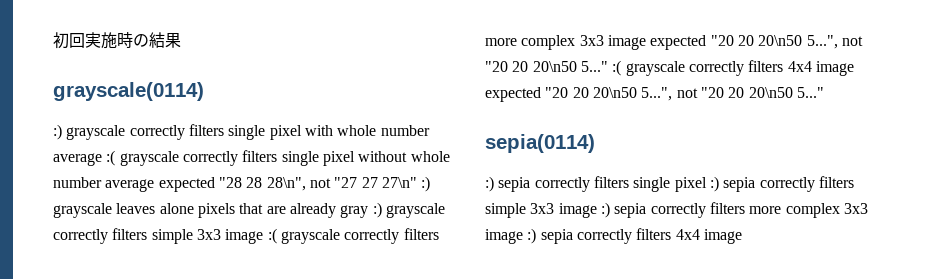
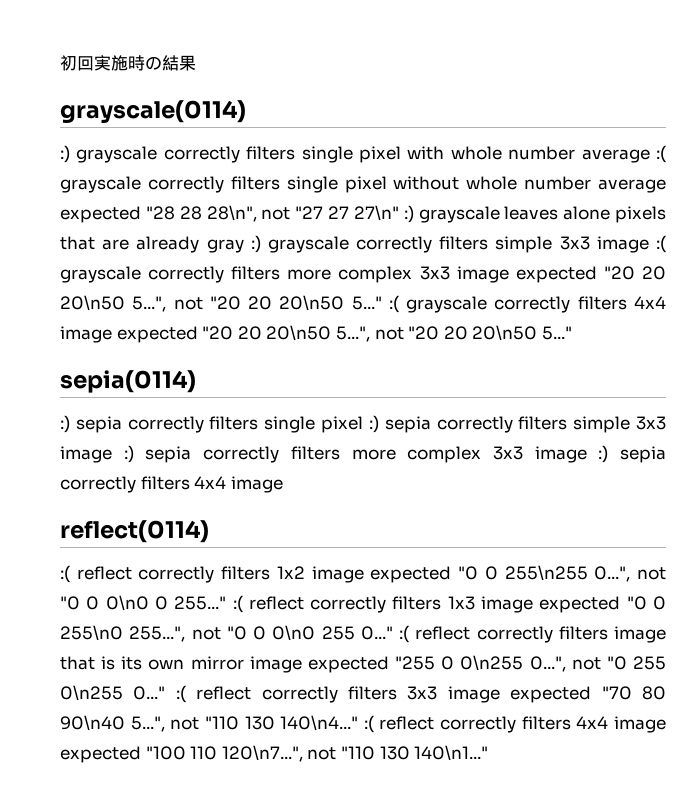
(742, 236) none -> [60,520,209,543] [60,565,667,583] [60,595,666,613] [60,625,666,643] [60,655,666,673] [60,685,666,703] [60,715,666,733] [60,745,489,763] // reflect(0114) // :( reflect correctly filters 1x2 image expected "0 0 255\n255 0...", not "0 0 0\n0 0 255..." :( reflect correctly filters 1x3 image expected "0 0 255\n0 255...", not "0 0 0\n0 255 0..." :( reflect correctly filters image that is its own mirror image expected "255 0 0\n255 0...", not "0 255 0\n255 0..." :( reflect correctly filters 3x3 image expected "70 80 90\n40 5...", not "110 130 140\n4..." :( reflect correctly filters 4x4 image expected "100 110 120\n7...", not "110 130 140\n1..."

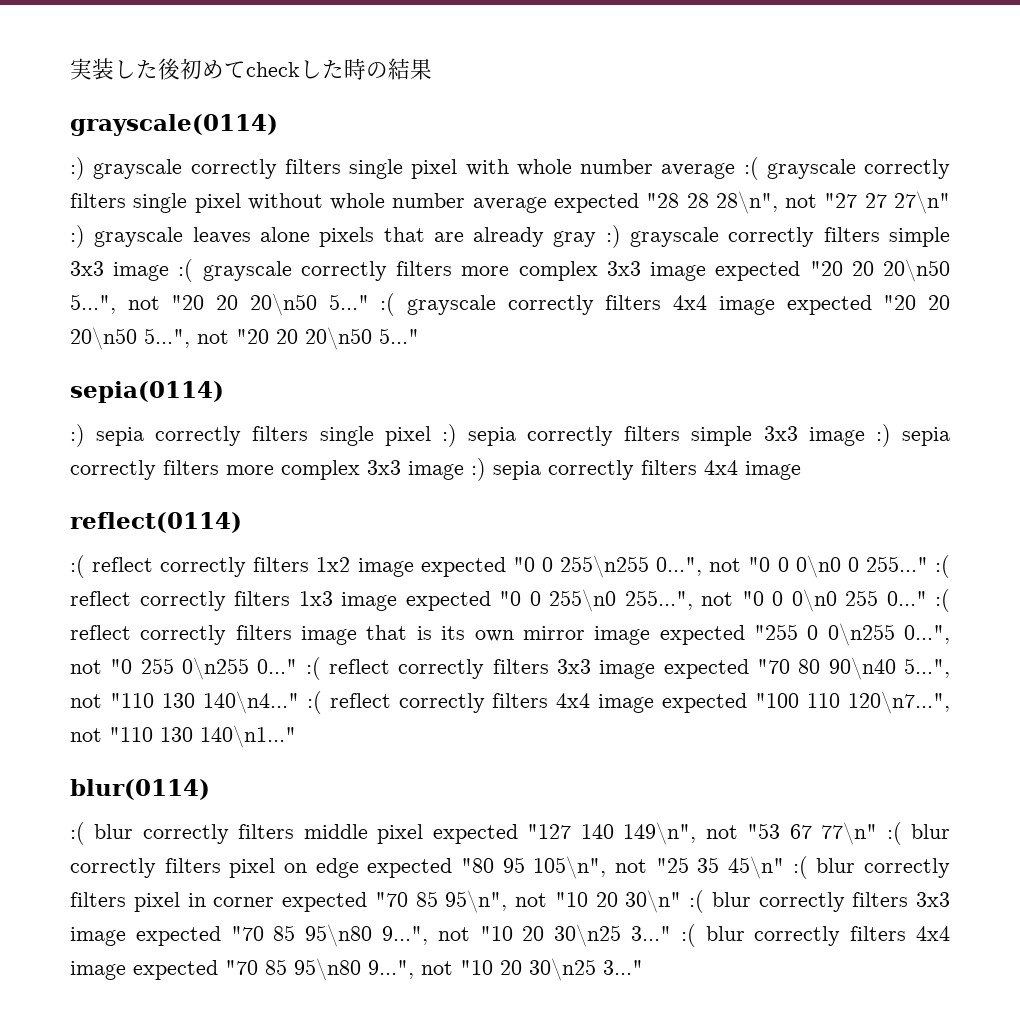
[60,55,128,71] 初回実施 -> [70,58,344,80] 実装した後初めてcheckした
(489, 753) none -> [70,779,210,800] [70,822,951,845] [70,856,950,879] [70,890,950,913] [70,924,950,947] [70,958,643,981] // blur(0114) // :( blur correctly filters middle pixel expected "127 140 149\n", not "53 67 77\n" :( blur correctly filters pixel on edge expected "80 95 105\n", not "25 35 45\n" :( blur correctly filters pixel in corner expected "70 85 95\n", not "10 20 30\n" :( blur correctly filters 3x3 image expected "70 85 95\n80 9...", not "10 20 30\n25 3..." :( blur correctly filters 4x4 image expected "70 85 95\n80 9...", not "10 20 30\n25 3..."

